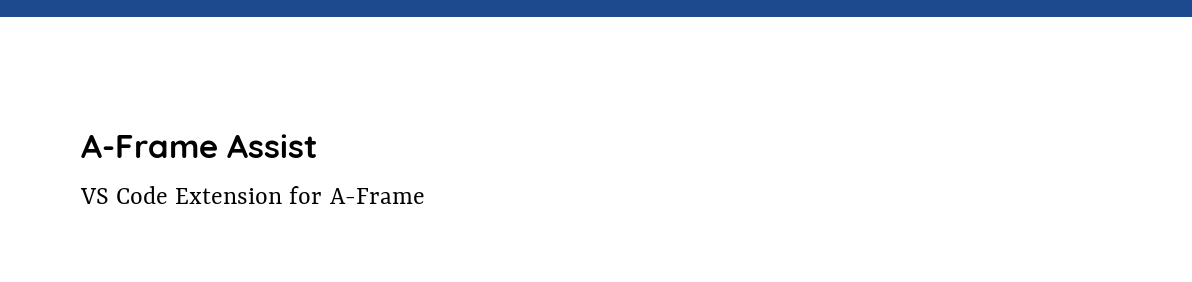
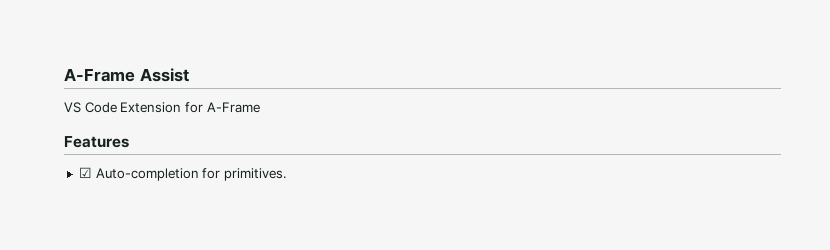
(425, 196) none -> [64,136,129,148] [78,167,286,181] // Features // ☑ Auto-completion for primitives.

